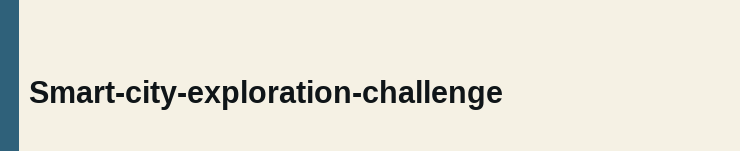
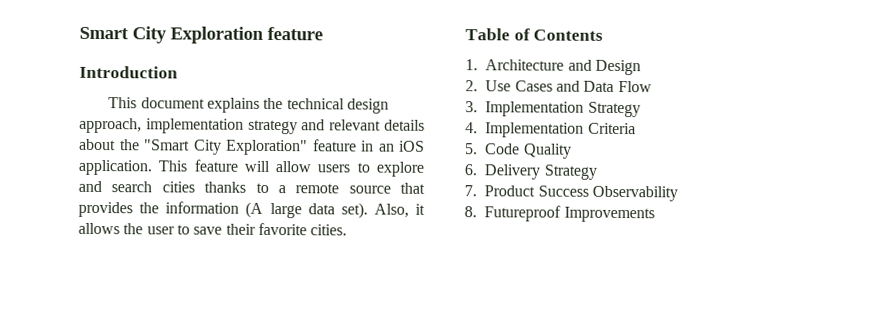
[29,80,503,110] Smart-city-exploration-challenge -> [79,26,323,44] [79,65,178,79] [108,97,389,114] [79,117,425,135] [79,138,425,156] [78,159,424,177] [78,180,425,194] [78,201,425,219] [78,222,348,236] [465,28,604,41] [465,59,642,76] [465,80,652,93] [465,101,641,118] [465,122,636,138] [465,143,572,159] [464,164,597,180] [464,185,679,202] [464,205,655,223] Smart City Exploration feature // Introduction // This document explains the technical design approach, implementation strategy and relevant details about the "Smart City Exploration" feature in an iOS application. This feature will allow users to explore and search cities thanks to a remote source that provides the information (A large data set). Also, it allows the user to save their favorite cities. // Table of Contents // 1. Architecture and Design // 2. Use Cases and Data Flow // 3. Implementation Strategy // 4. Implementation Criteria // 5. Code Quality // 6. Delivery Strategy // 7. Product Success Observability // 8. Futureproof Improvements

